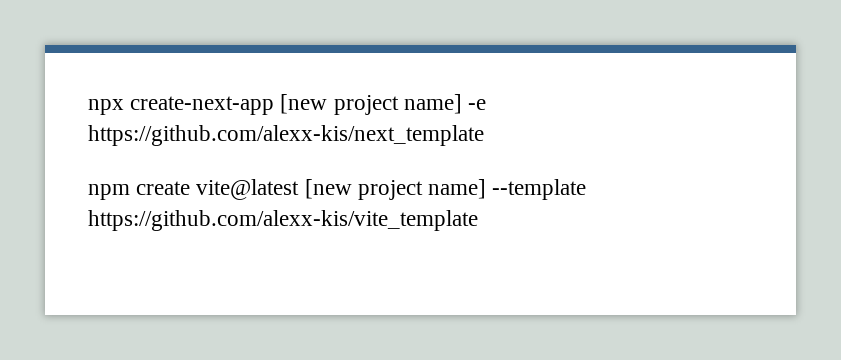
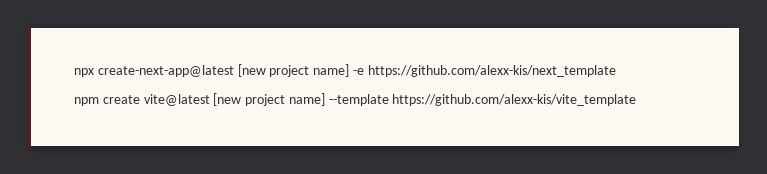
[130,96,275,115] create-next-app -> [97,65,234,77] create-next-app@latest

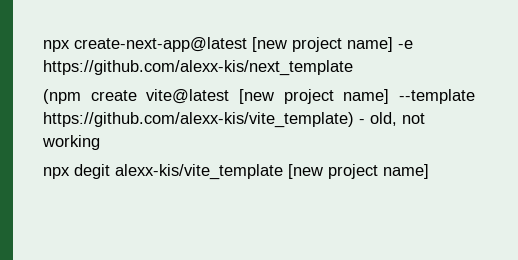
[74,97,99,106] npm -> [43,89,81,104] (npm
[392,94,637,106] https://github.com/alexx-kis/vite_template -> [43,112,425,128] [42,135,100,150] [43,164,429,180] https://github.com/alexx-kis/vite_template) - old, not working // npx degit alexx-kis/vite_template [new project name]

